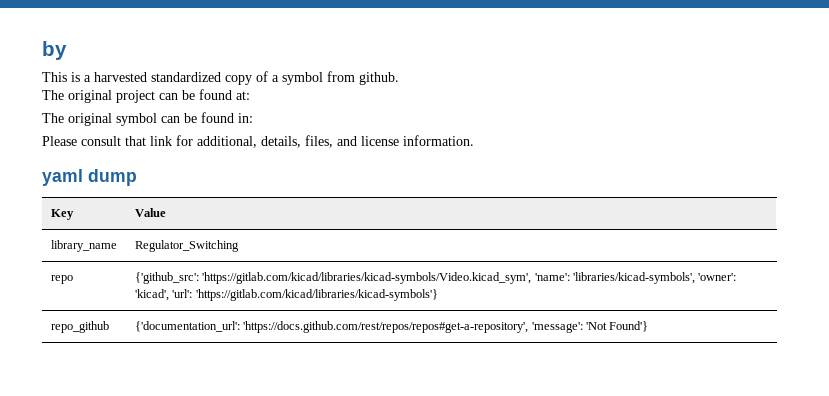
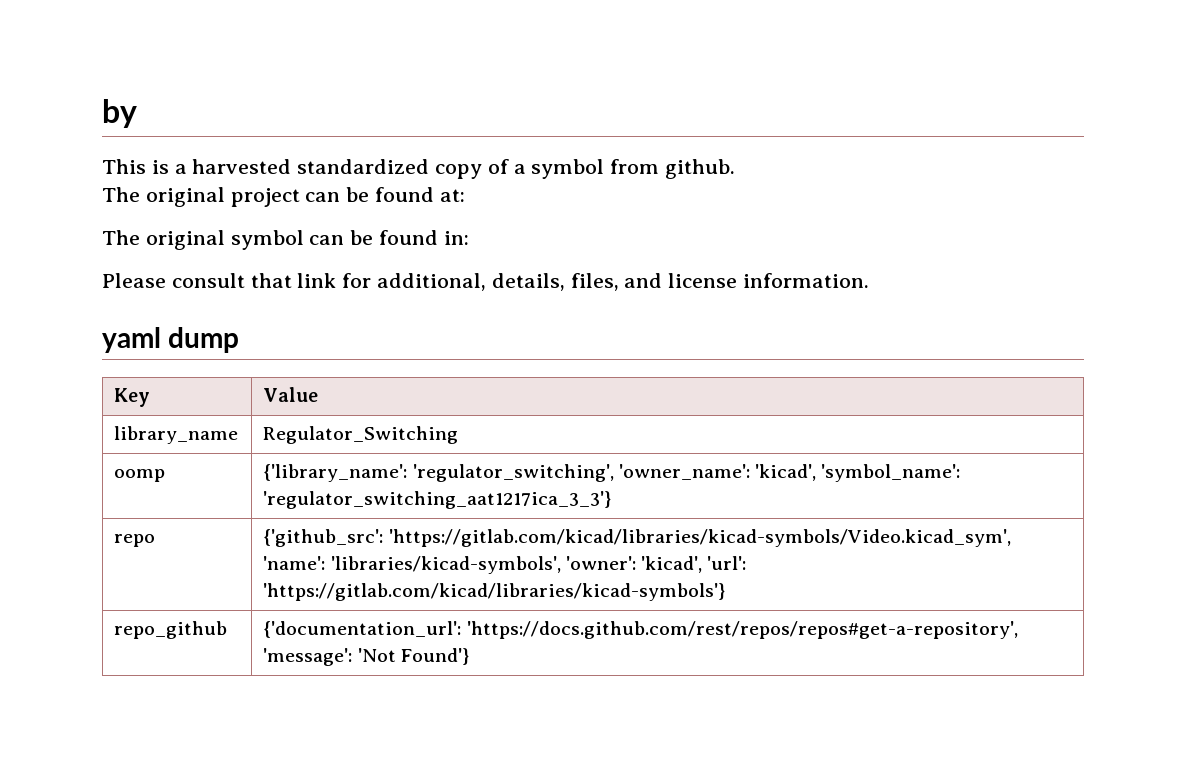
(239, 246) none -> [114,469,166,482] [263,464,961,482] [263,491,612,509] // oomp | {'library_name': 'regulator_switching', 'owner_name': 'kicad', 'symbol_name': 'regulator_switching_aat1217ica_3_3'}

